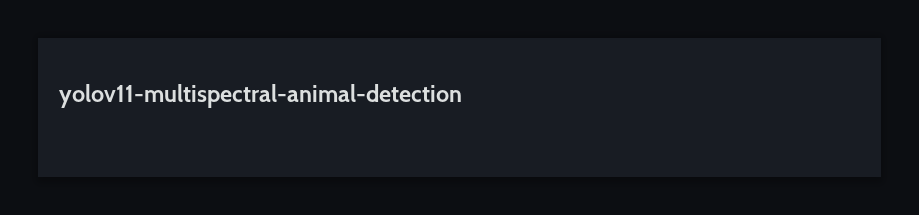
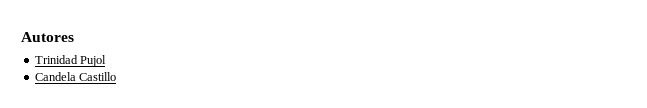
[59,84,462,108] yolov11-multispectral-animal-detection -> [21,32,74,42] [34,55,107,67] [34,72,117,81] Autores // Trinidad Pujol // Candela Castillo

